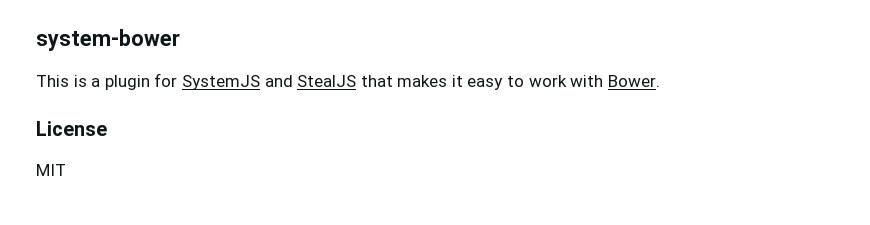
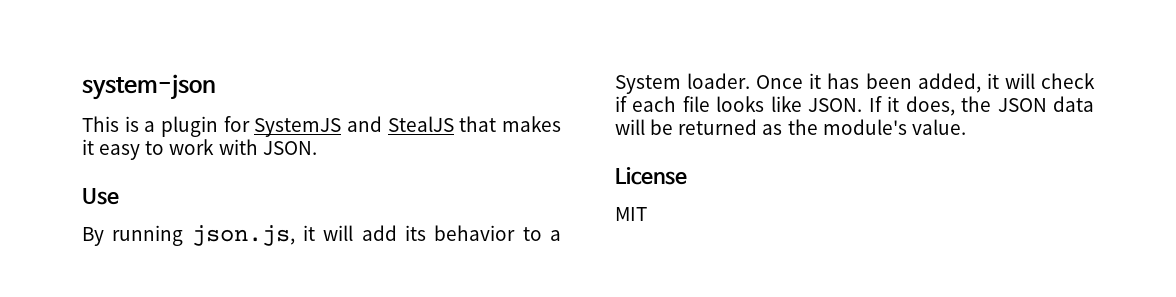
[36,29,180,51] system-bower -> [82,74,216,100] system-json
[607,75,660,87] Bower. -> [262,141,317,155] [82,188,119,205] [82,225,561,246] [615,73,1095,94] [615,96,1094,116] [615,119,966,135] JSON. // Use // By running json.js, it will add its behavior to a System loader. Once it has been added, it will check if each file looks like JSON. If it does, the JSON data will be returned as the module's value.

